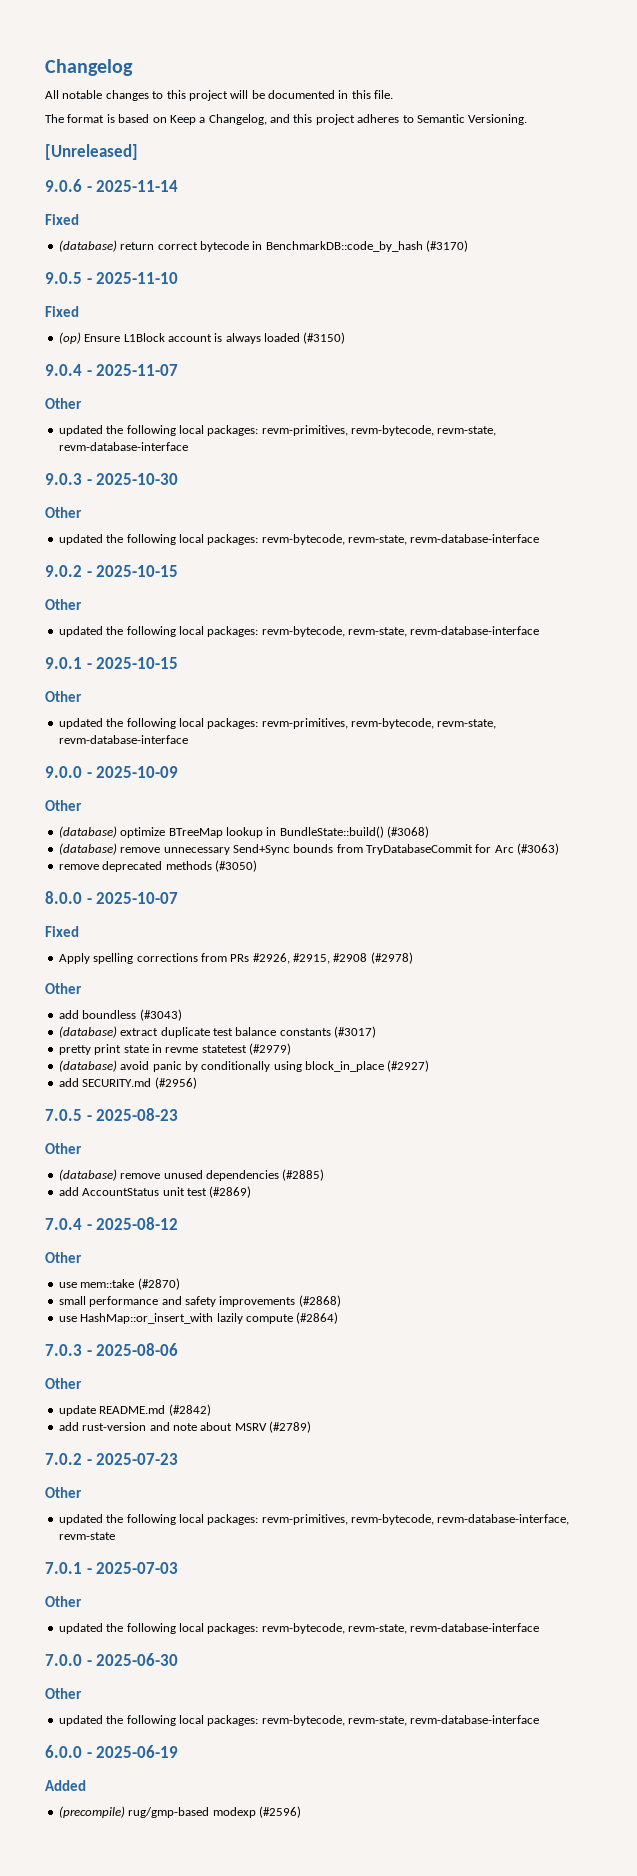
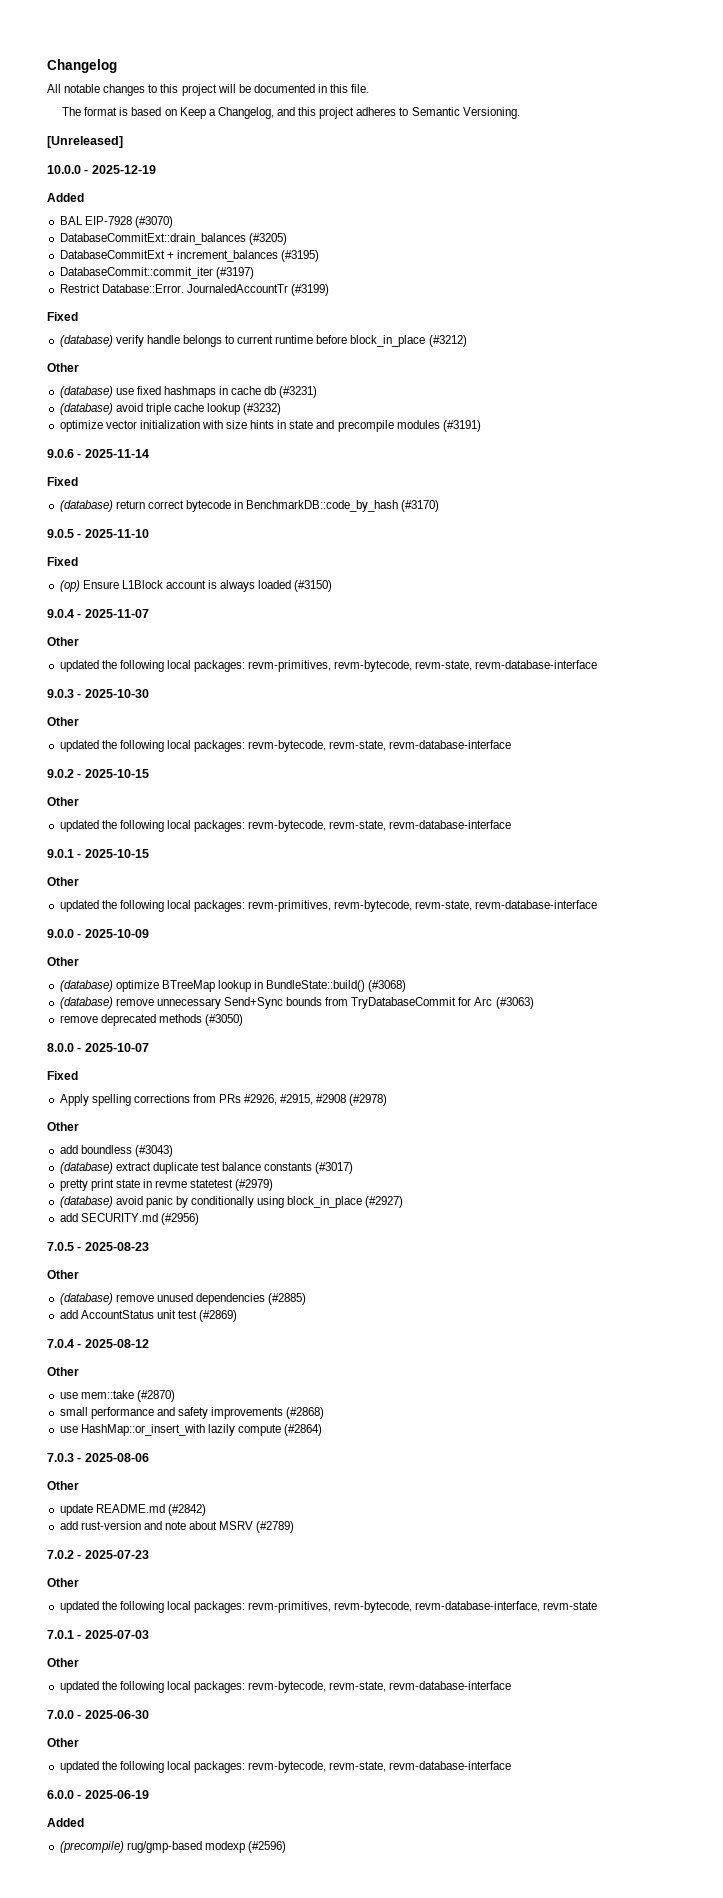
(138, 152) none -> [47,165,156,174] [47,193,84,202] [59,216,173,228] [59,233,287,245] [59,250,319,262] [59,267,254,279] [59,284,329,296] [47,312,78,321] [59,335,467,347] [47,363,79,372] [59,386,318,398] [59,403,282,415] [59,420,481,432] // 10.0.0 - 2025-12-19 // Added // BAL EIP-7928 (#3070) // DatabaseCommitExt::drain_balances (#3205) // DatabaseCommitExt + increment_balances (#3195) // DatabaseCommit::commit_iter (#3197) // Restrict Database::Error. JournaledAccountTr (#3199) // Fixed // (database) verify handle belongs to current runtime before block_in_place (#3212) // Other // (database) use fixed hashmaps in cache db (#3231) // (database) avoid triple cache lookup (#3232) // optimize vector initialization with size hints in state and precompile modules (#3191)

